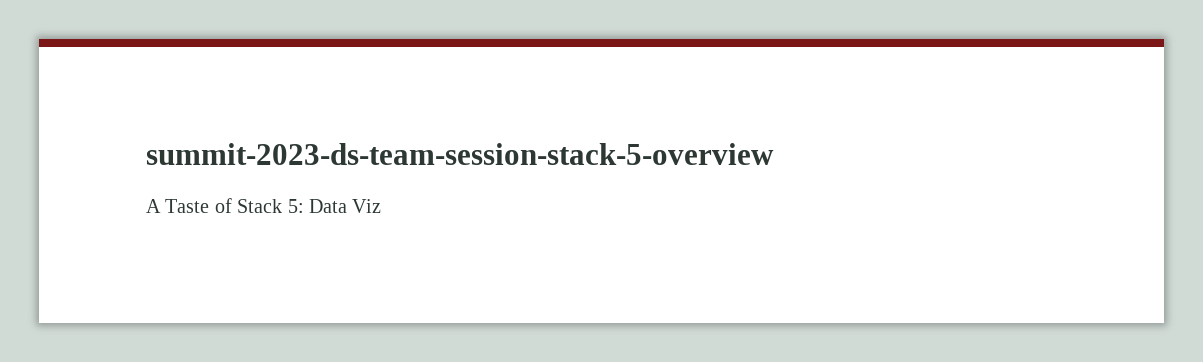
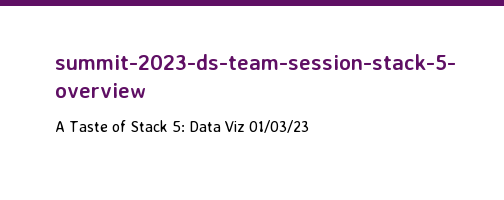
(382, 206) none -> [249,120,310,133] 01/03/23

